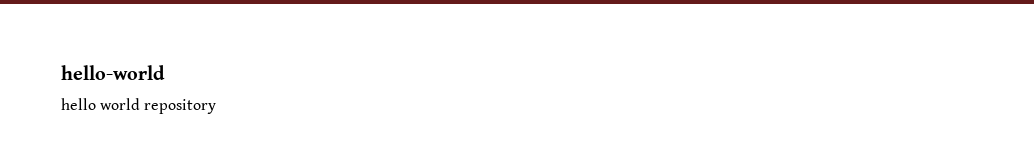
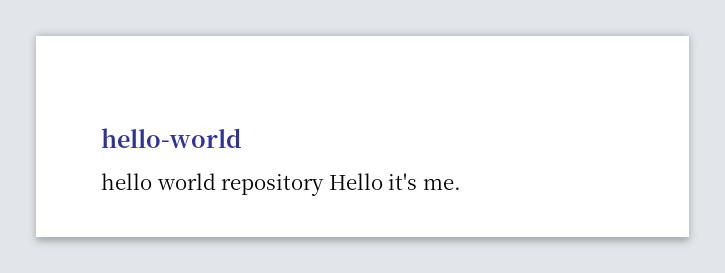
(217, 106) none -> [328,173,461,190] Hello it's me.

